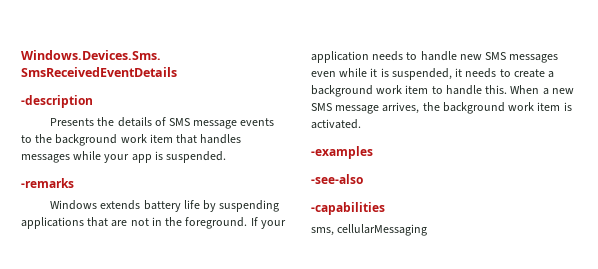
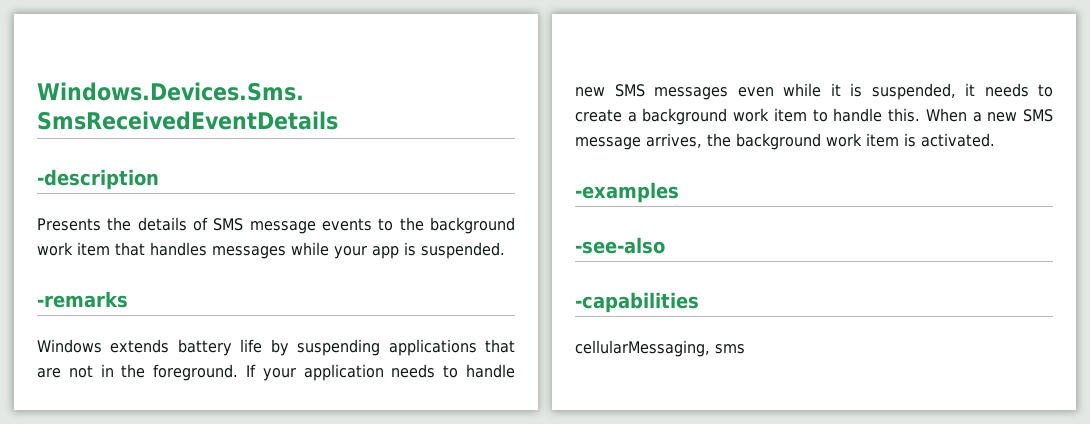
[311,224,428,236] sms, cellularMessaging -> [575,340,745,357] cellularMessaging, sms

